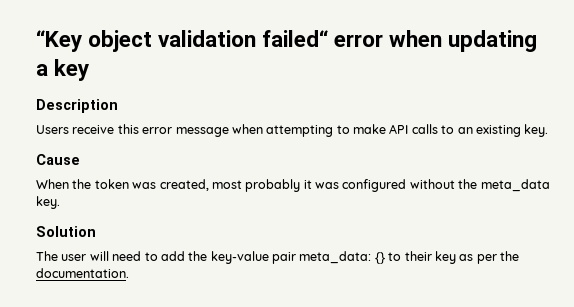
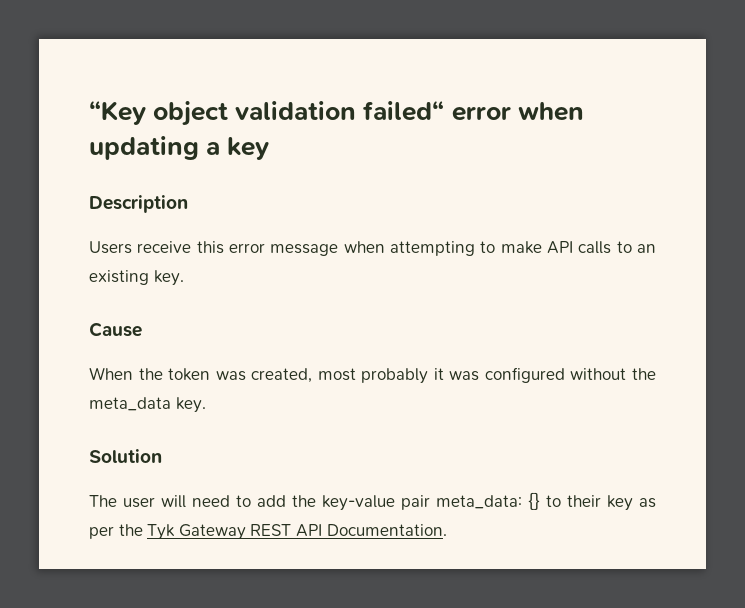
[36,268,129,278] documentation. -> [147,524,447,540] Tyk Gateway REST API Documentation.

